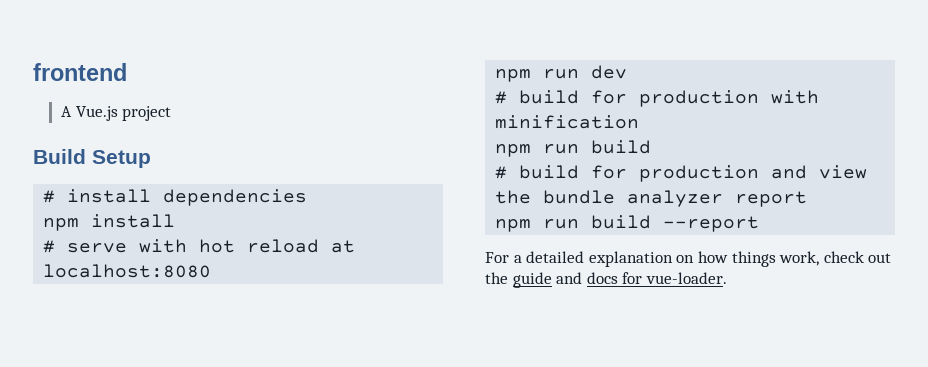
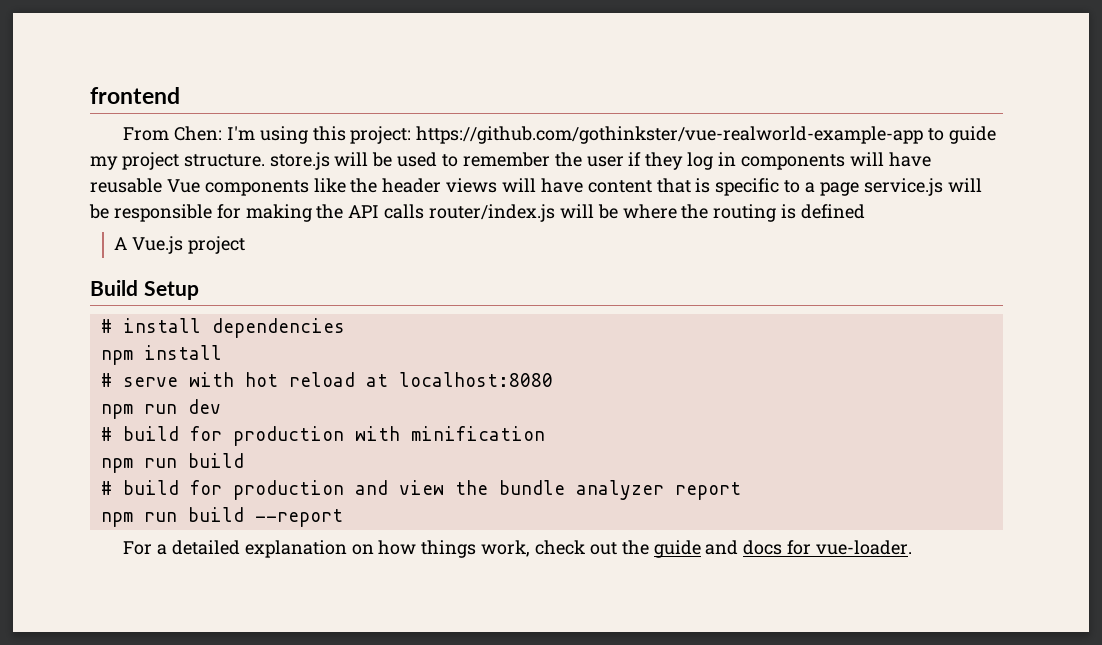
(127, 72) none -> [123,126,996,144] [90,152,931,170] [90,178,982,196] [89,204,866,222] // From Chen: I'm using this project: https://github.com/gothinkster/vue-realworld-example-app to guide my project structure. store.js will be used to remember the user if they log in components will have reusable Vue components like the header views will have content that is specific to a page service.js will be responsible for making the API calls router/index.js will be where the routing is defined

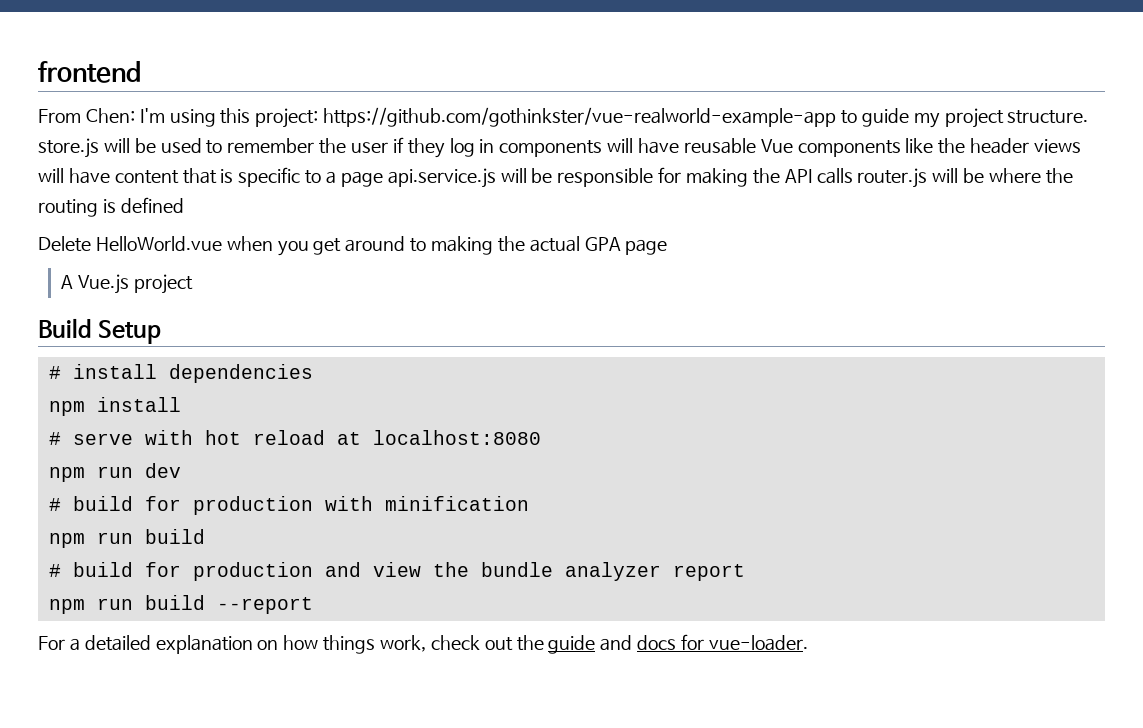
[863,178,943,196] service.js -> [387,168,496,188] api.service.js
[429,204,556,222] router/index.js -> [857,168,928,188] router.js
(866, 211) none -> [38,236,668,256] // Delete HelloWorld.vue when you get around to making the actual GPA page

